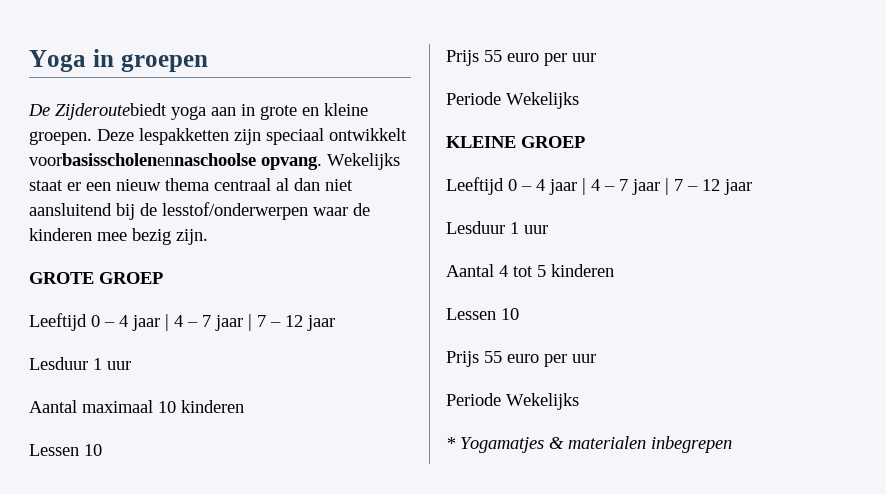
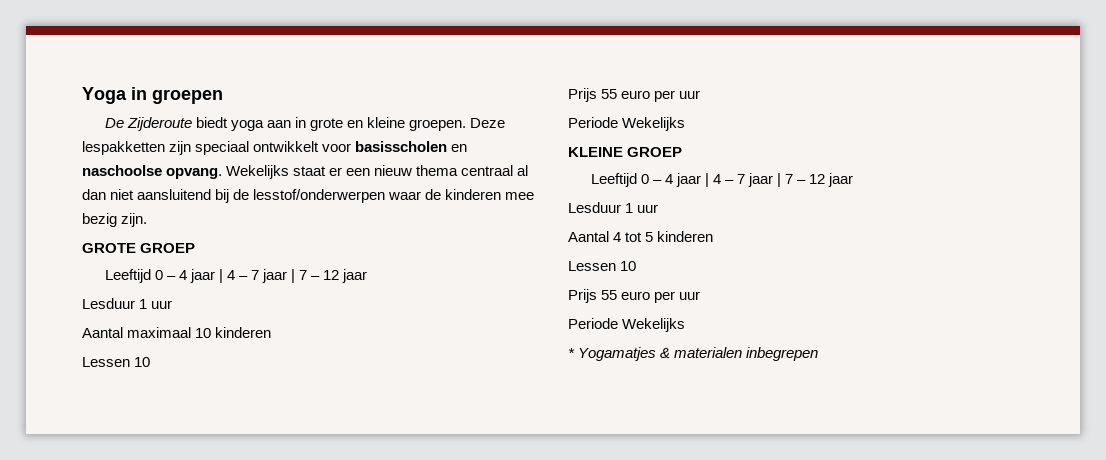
[55,103,167,120] Zijderoutebiedt -> [126,117,228,131] Zijderoute biedt
[29,153,256,166] voorbasisscholenennaschoolse -> [322,141,468,152] [82,165,162,176] voor basisscholen en naschoolse

